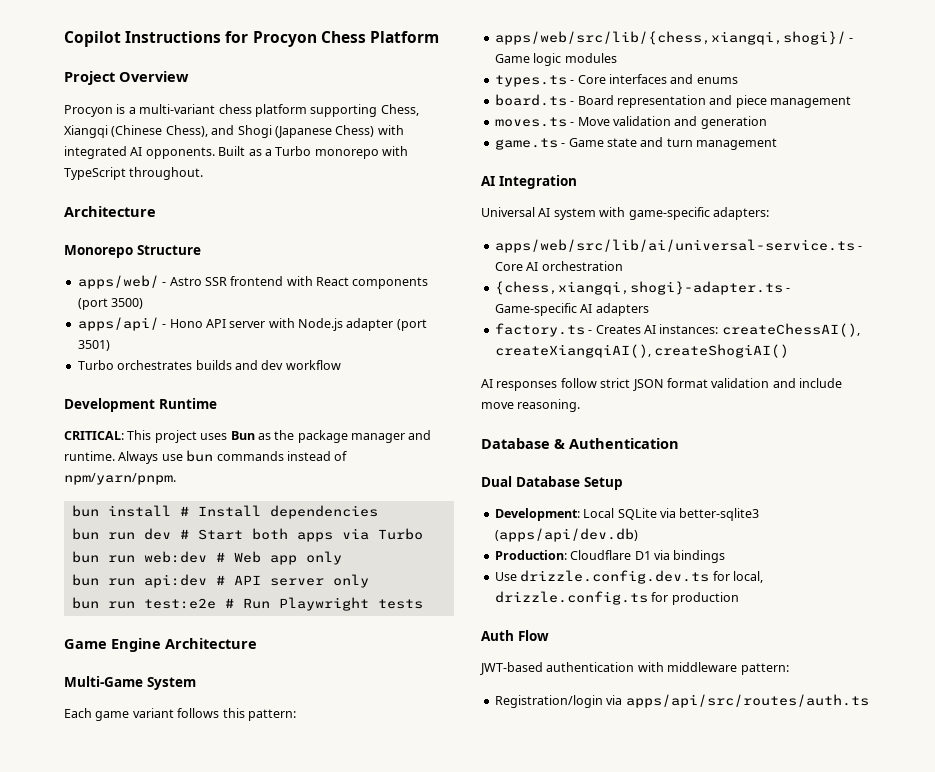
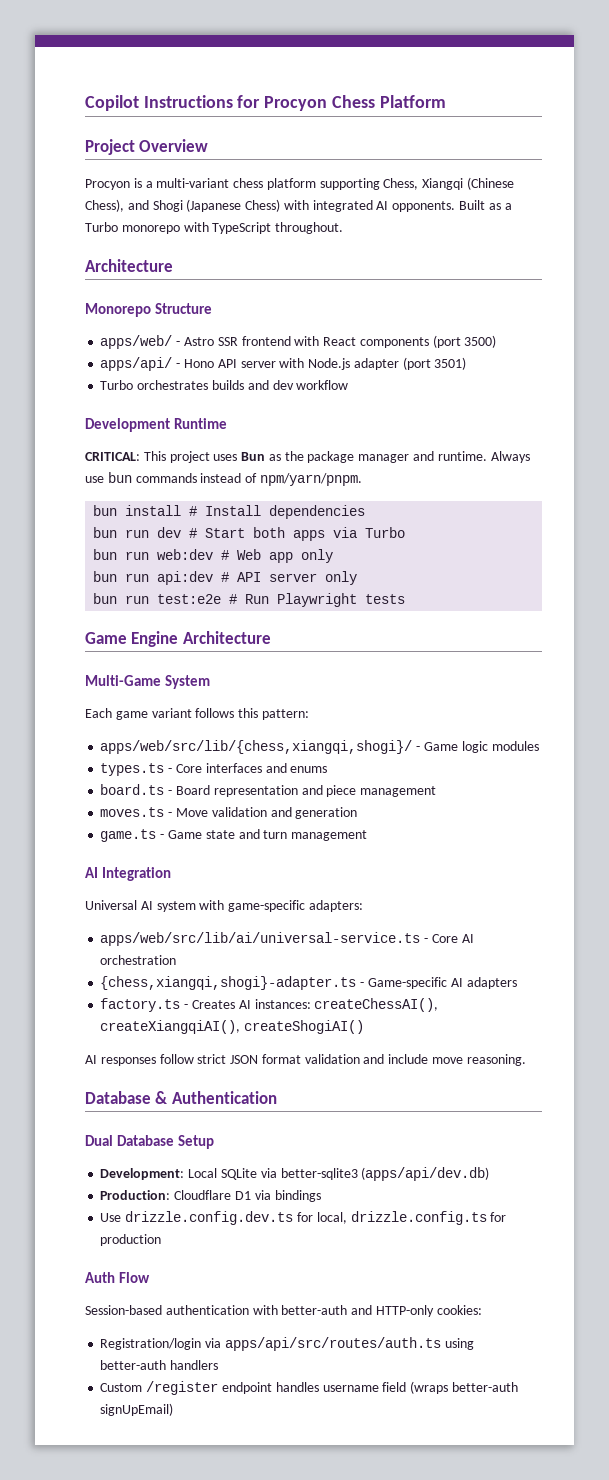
[480,662,543,675] JWT-based -> [85,1305,162,1315] Session-based
[667,662,789,675] middleware pattern: -> [281,1305,482,1317] better-auth and HTTP-only cookies:
(869, 701) none -> [444,1338,474,1350] [100,1360,219,1370] [100,1381,518,1395] [100,1403,174,1416] using better-auth handlers // Custom /register endpoint handles username field (wraps better-auth signUpEmail)

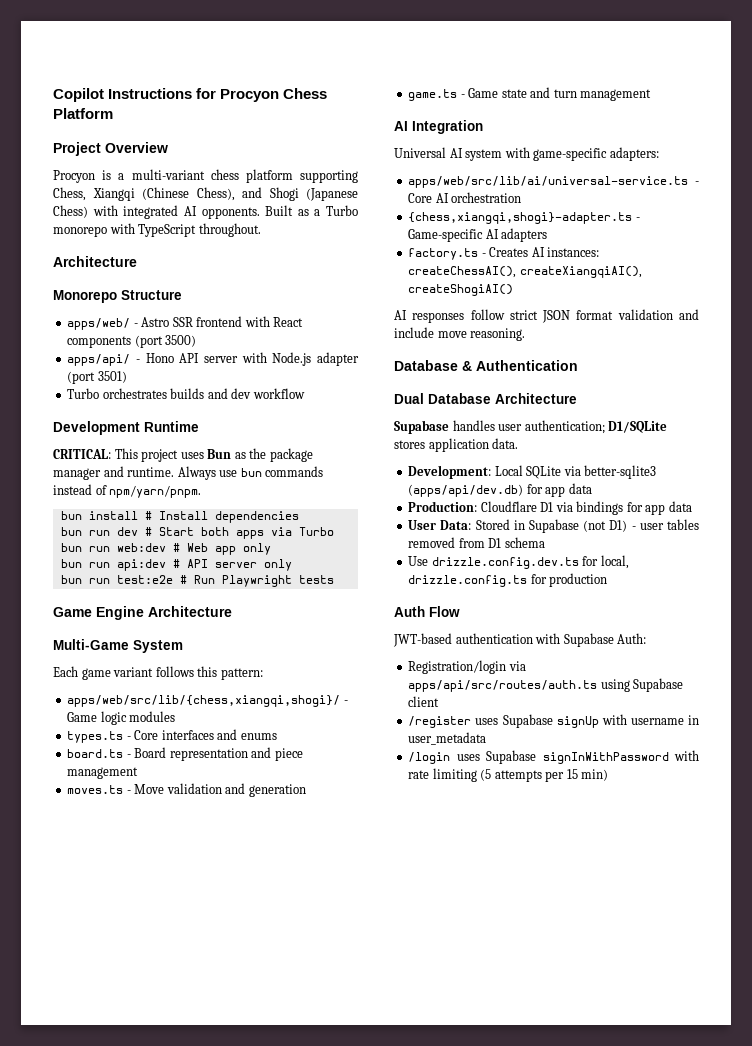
[178,1135,215,1149] Setup -> [495,393,577,404] [394,420,668,434] [394,438,519,452] Architecture // Supabase handles user authentication; D1/SQLite stores application data.
(490, 1174) none -> [526,483,592,497] for app data
(321, 1196) none -> [626,501,692,515] [408,519,699,533] [408,537,545,548] for app data // User Data: Stored in Supabase (not D1) - user tables removed from D1 schema
[85,1305,162,1315] Session-based -> [393,633,452,647] JWT-based
[281,1305,482,1317] better-auth and HTTP-only cookies: -> [563,633,647,647] Supabase Auth:
[100,1360,219,1370] [100,1381,518,1395] [100,1403,174,1416] better-auth handlers // Custom /register endpoint handles username field (wraps better-auth signUpEmail) -> [633,678,684,692] [408,696,440,707] [408,714,699,728] [408,732,487,745] [408,750,699,764] [408,768,609,782] Supabase client // /register uses Supabase signUp with username in user_metadata // /login uses Supabase signInWithPassword with rate limiting (5 attempts per 15 min)

